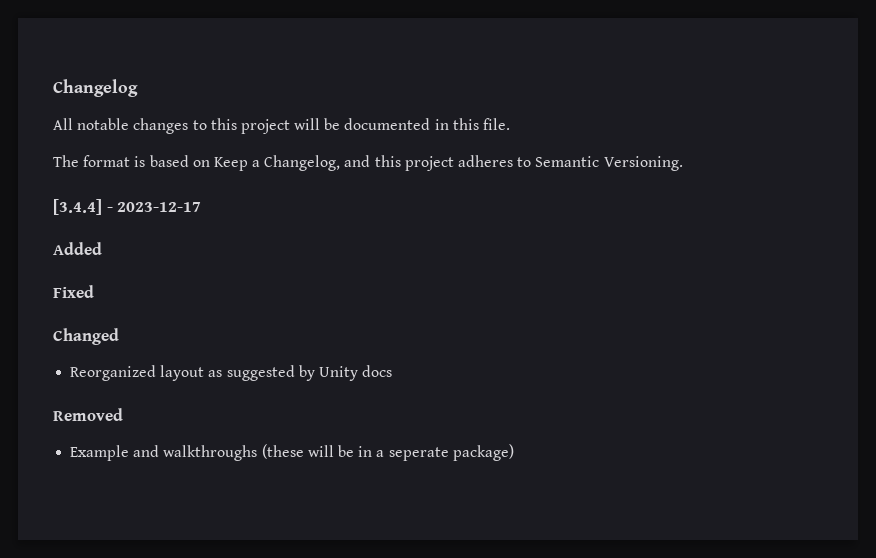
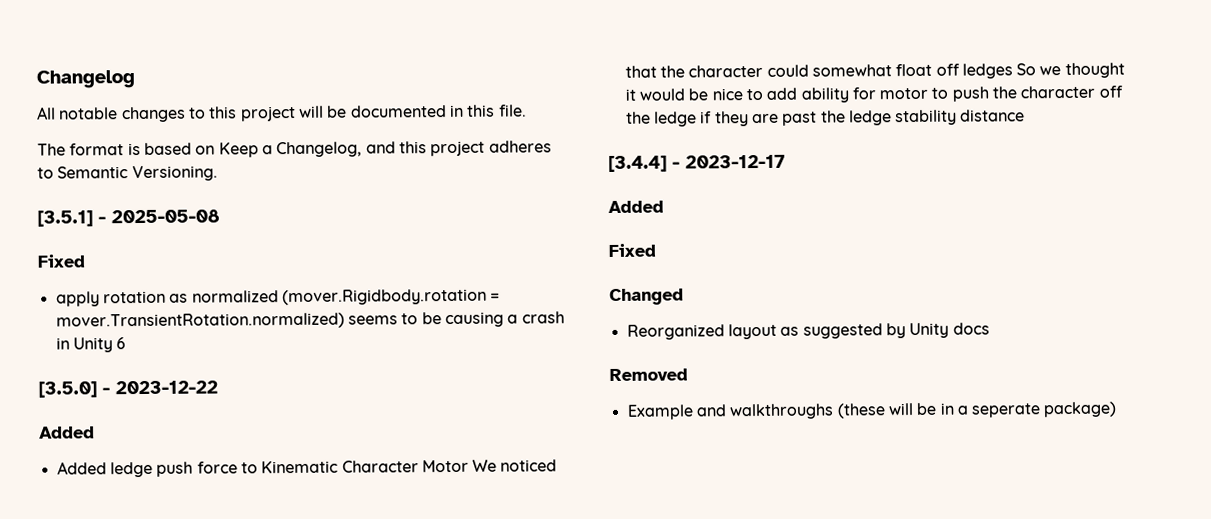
(683, 163) none -> [37,209,220,227] [37,254,86,268] [55,288,501,307] [55,311,565,330] [55,337,127,353] [38,380,218,398] [39,426,95,439] [56,459,558,478] [624,62,1125,79] [624,85,1123,103] [625,109,1026,127] // [3.5.1] - 2025-05-08 // Fixed // apply rotation as normalized (mover.Rigidbody.rotation = mover.TransientRotation.normalized) seems to be causing a crash in Unity 6 // [3.5.0] - 2023-12-22 // Added // Added ledge push force to Kinematic Character Motor We noticed that the character could somewhat float off ledges So we thought it would be nice to add ability for motor to push the character off the ledge if they are past the ledge stability distance

